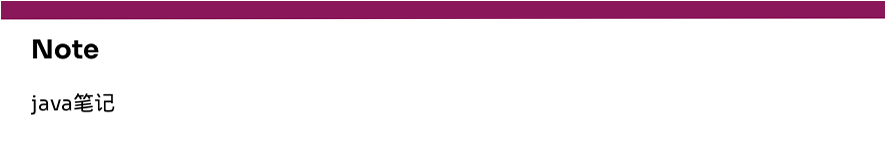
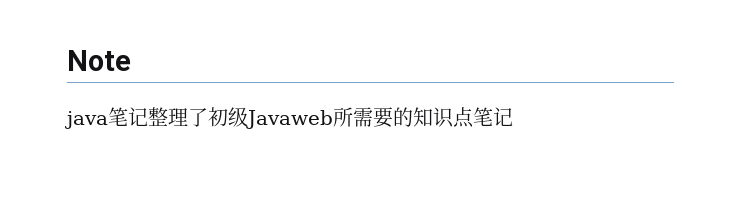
(116, 103) none -> [148,107,513,129] 整理了初级Javaweb所需要的知识点笔记

